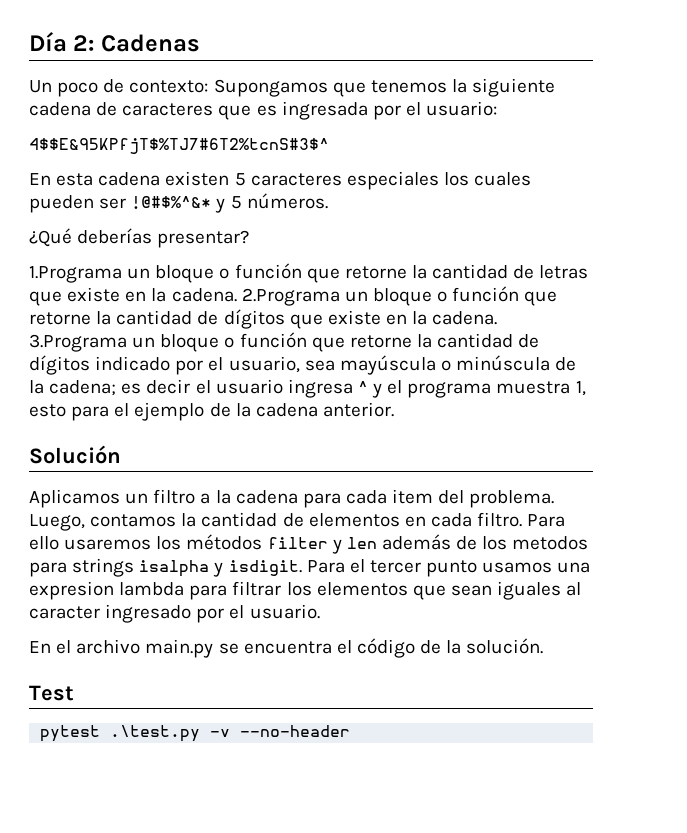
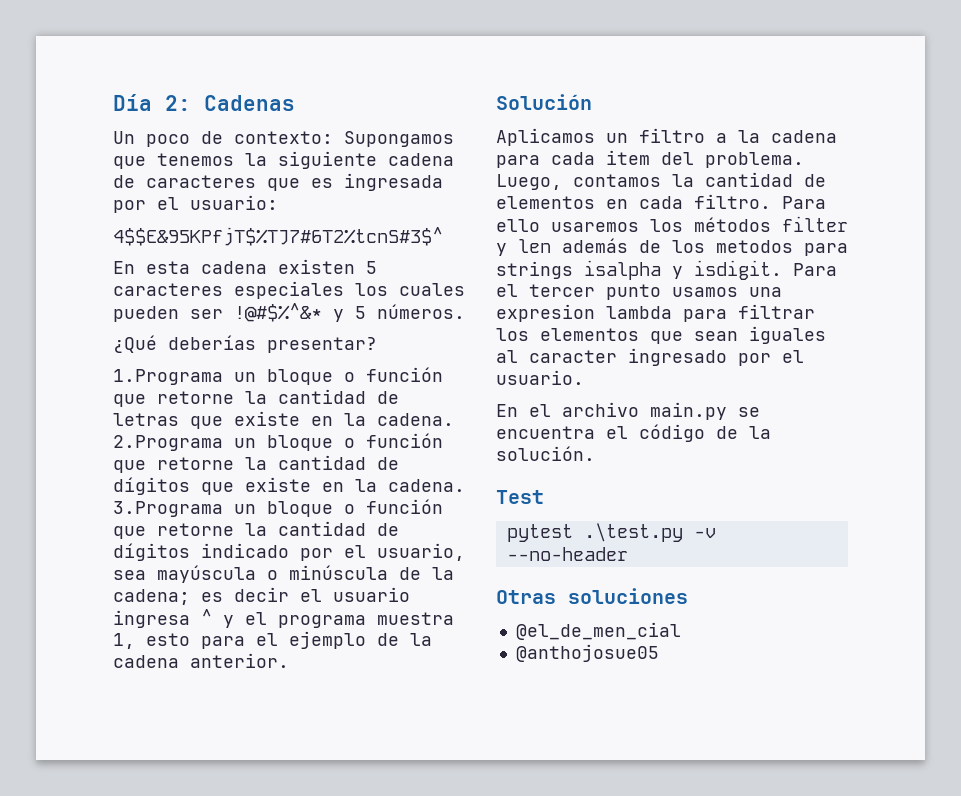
(351, 731) none -> [496,588,688,604] [515,622,681,640] [515,644,659,662] // Otras soluciones // @el_de_men_cial // @anthojosue05

